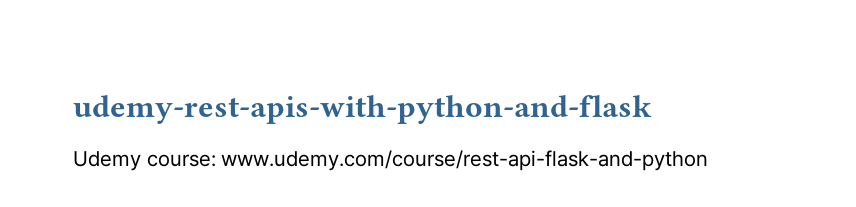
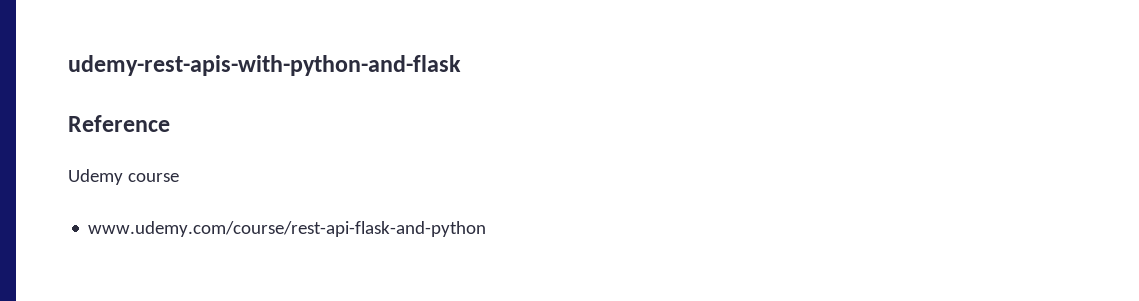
(652, 109) none -> [68,115,170,132] // Reference
[146,154,216,167] course: -> [127,173,179,182] course //

